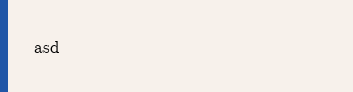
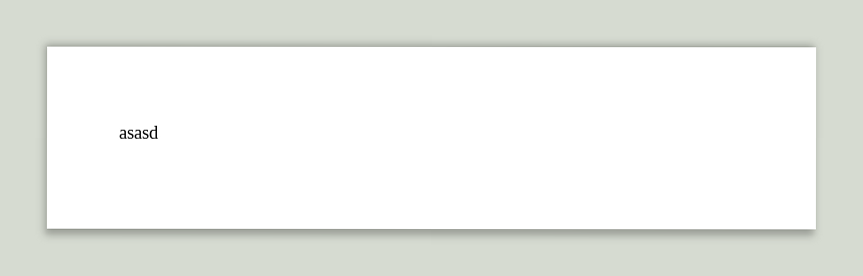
[34,41,59,53] asd -> [118,125,160,139] asasd

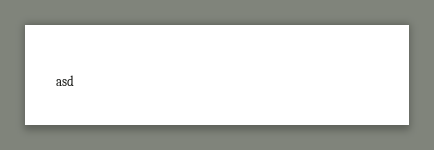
[118,125,160,139] asasd -> [56,75,74,86] asd

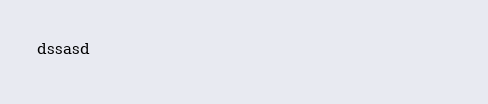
[56,75,74,86] asd -> [37,43,90,54] dssasd

